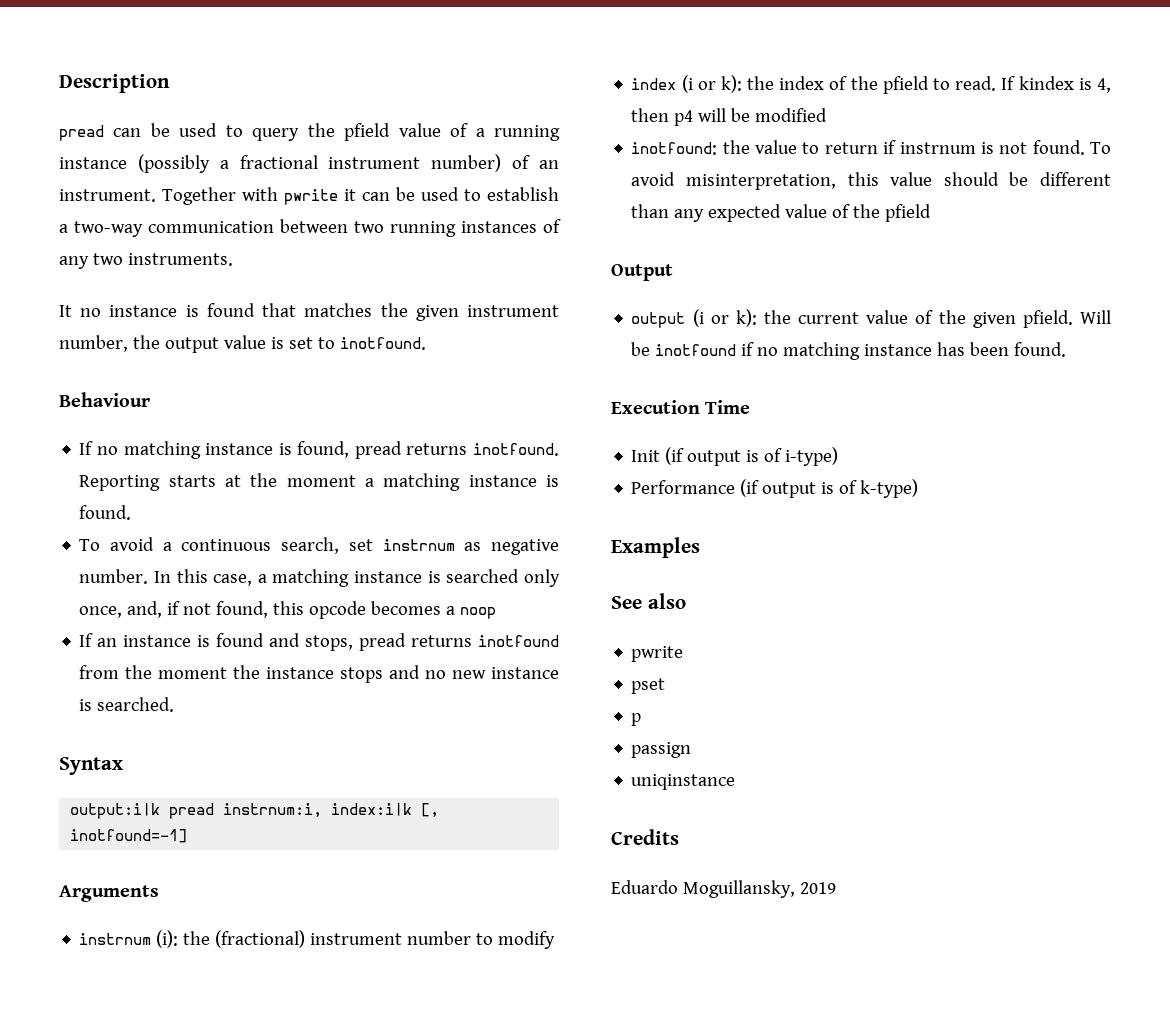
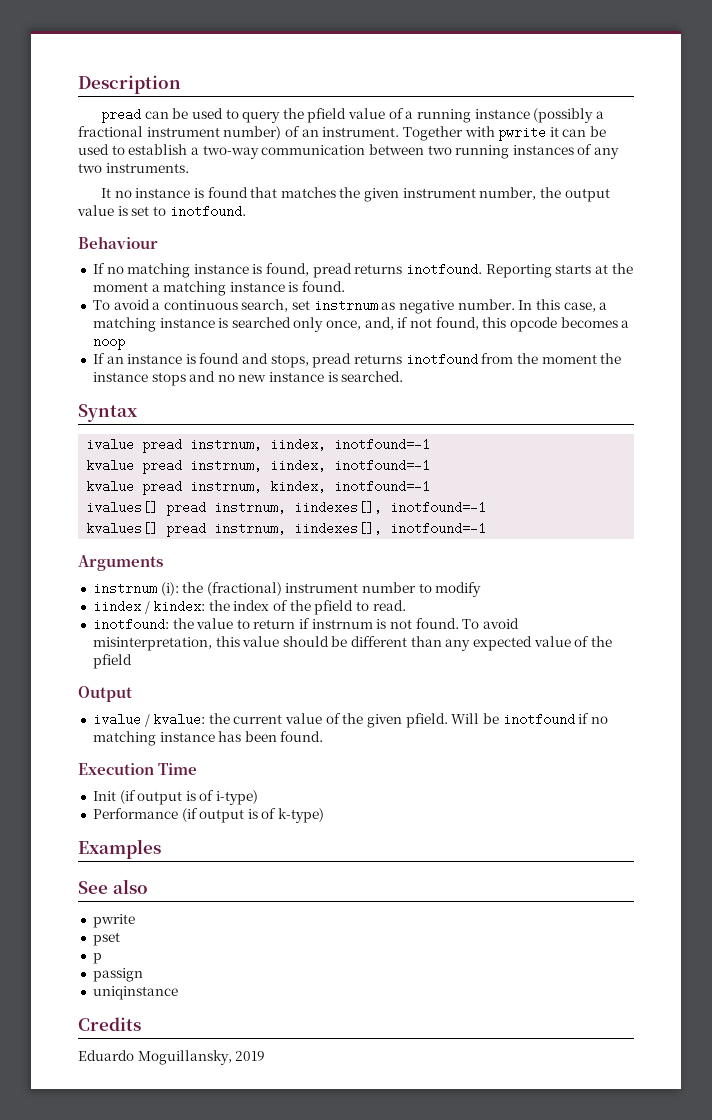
[70,803,440,819] [70,829,188,843] output:i|k pread instrnum:i, index:i|k [, inotfound=-1] -> [86,438,431,453] [86,459,431,474] [86,480,431,495] [86,501,487,516] [86,522,487,537] ivalue pread instrnum, iindex, inotfound=-1 // kvalue pread instrnum, iindex, inotfound=-1 // kvalue pread instrnum, kindex, inotfound=-1 // ivalues[] pread instrnum, iindexes[], inotfound=-1 // kvalues[] pread instrnum, iindexes[], inotfound=-1
[631,75,742,93] index (i or k): -> [92,600,206,614] iindex / kindex:
[1001,76,1111,93] [631,108,828,126] If kindex is 4, then p4 will be modified -> (406, 605) none
[631,309,757,328] output (i or k): -> [92,713,206,727] ivalue / kvalue:

